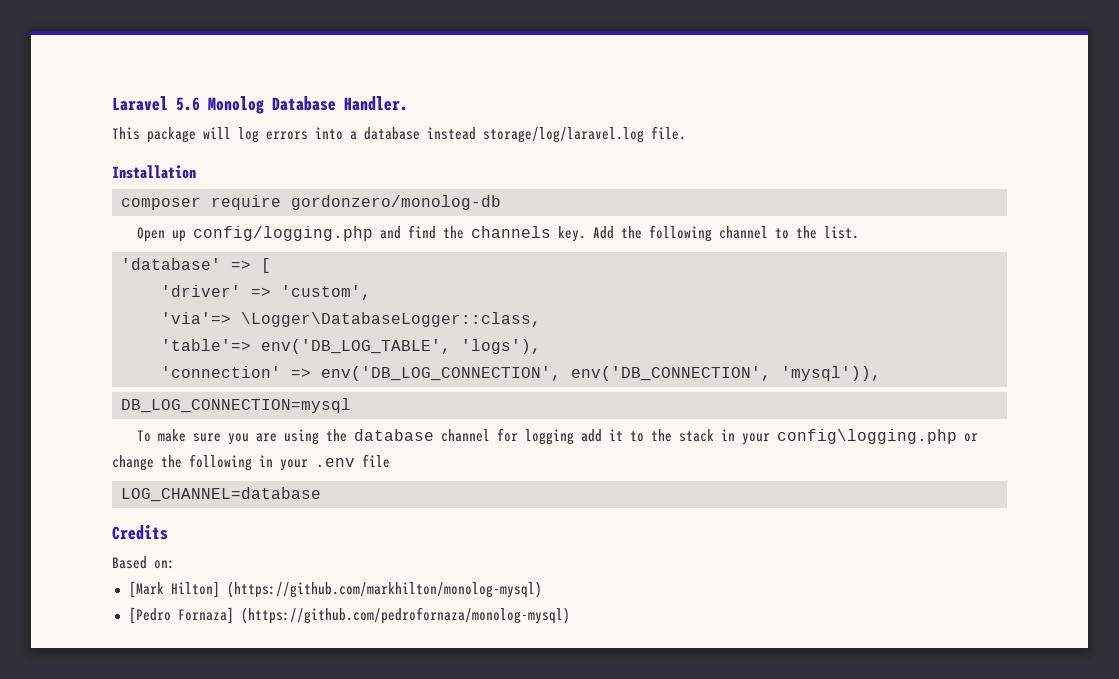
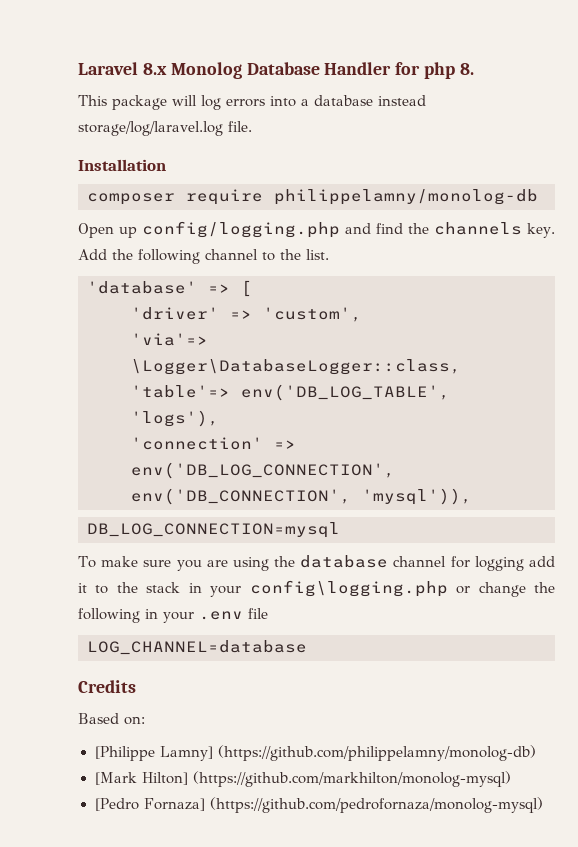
[176,97,200,111] 5.6 -> [142,63,167,75] 8.x
[344,96,408,111] Handler. -> [324,62,475,79] Handler for php 8.
[291,195,501,210] gordonzero/monolog-db -> [274,189,538,205] philippelamny/monolog-db
(175, 564) none -> [94,745,536,761] // [Philippe Lamny] (https://github.com/philippelamny/monolog-db)

